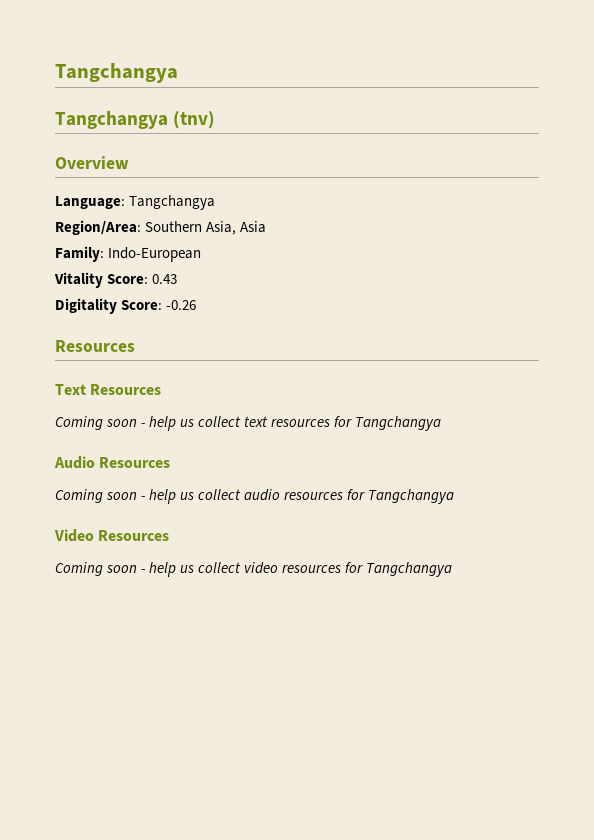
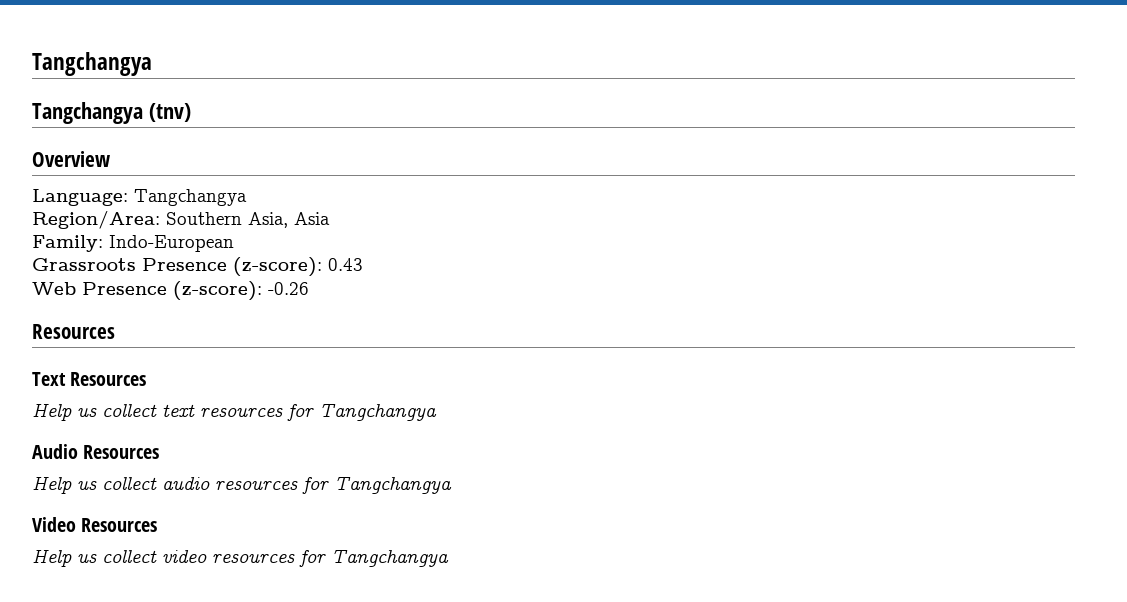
[54,272,178,288] [55,298,163,314] Vitality Score: 0.43 // Digitality Score: -> [32,257,363,277] [32,281,262,301] Grassroots Presence (z-score): 0.43 // Web Presence (z-score):
[55,416,177,431] Coming soon - help -> [32,403,72,421] Help
[55,489,177,504] Coming soon - help -> [32,476,72,494] Help
[55,562,177,577] Coming soon - help -> [32,549,72,567] Help

